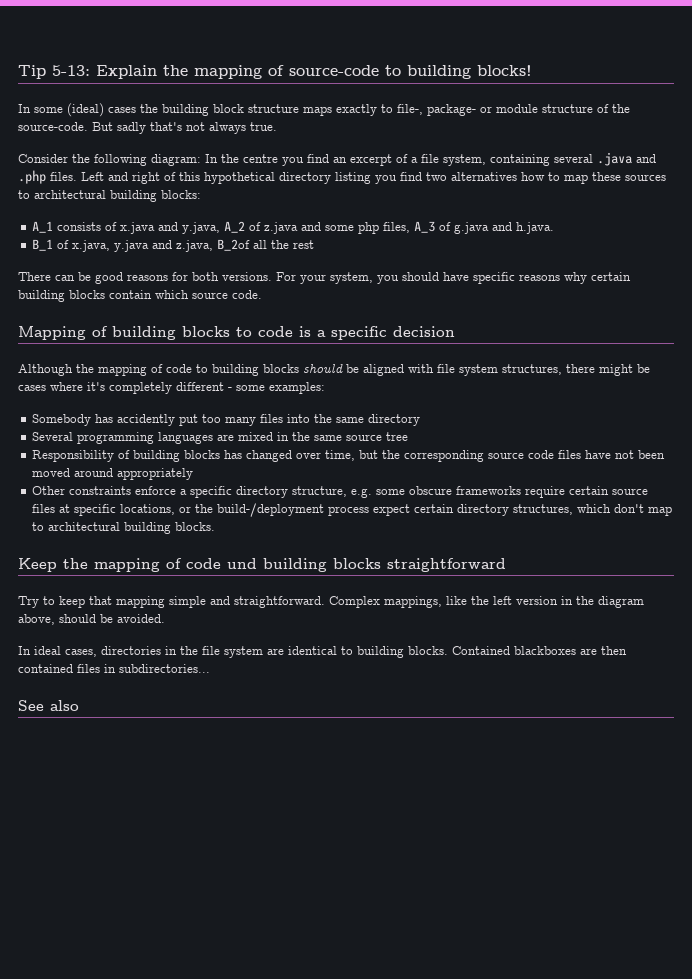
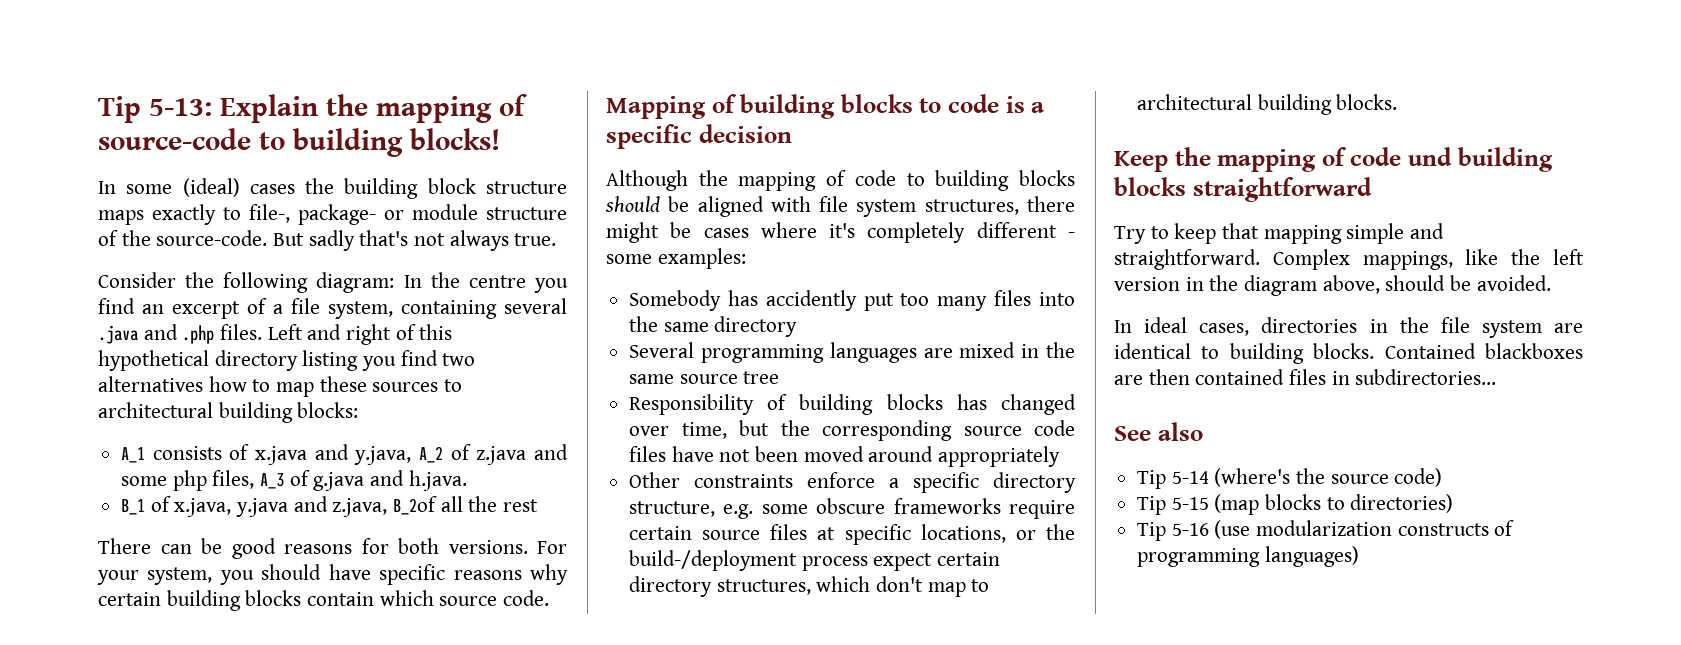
(79, 705) none -> [1137,468,1443,489] [1137,494,1454,515] [1137,520,1515,541] [1137,546,1359,567] // Tip 5-14 (where's the source code) // Tip 5-15 (map blocks to directories) // Tip 5-16 (use modularization constructs of programming languages)

